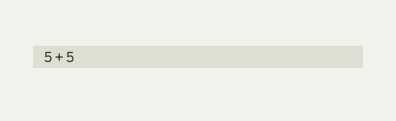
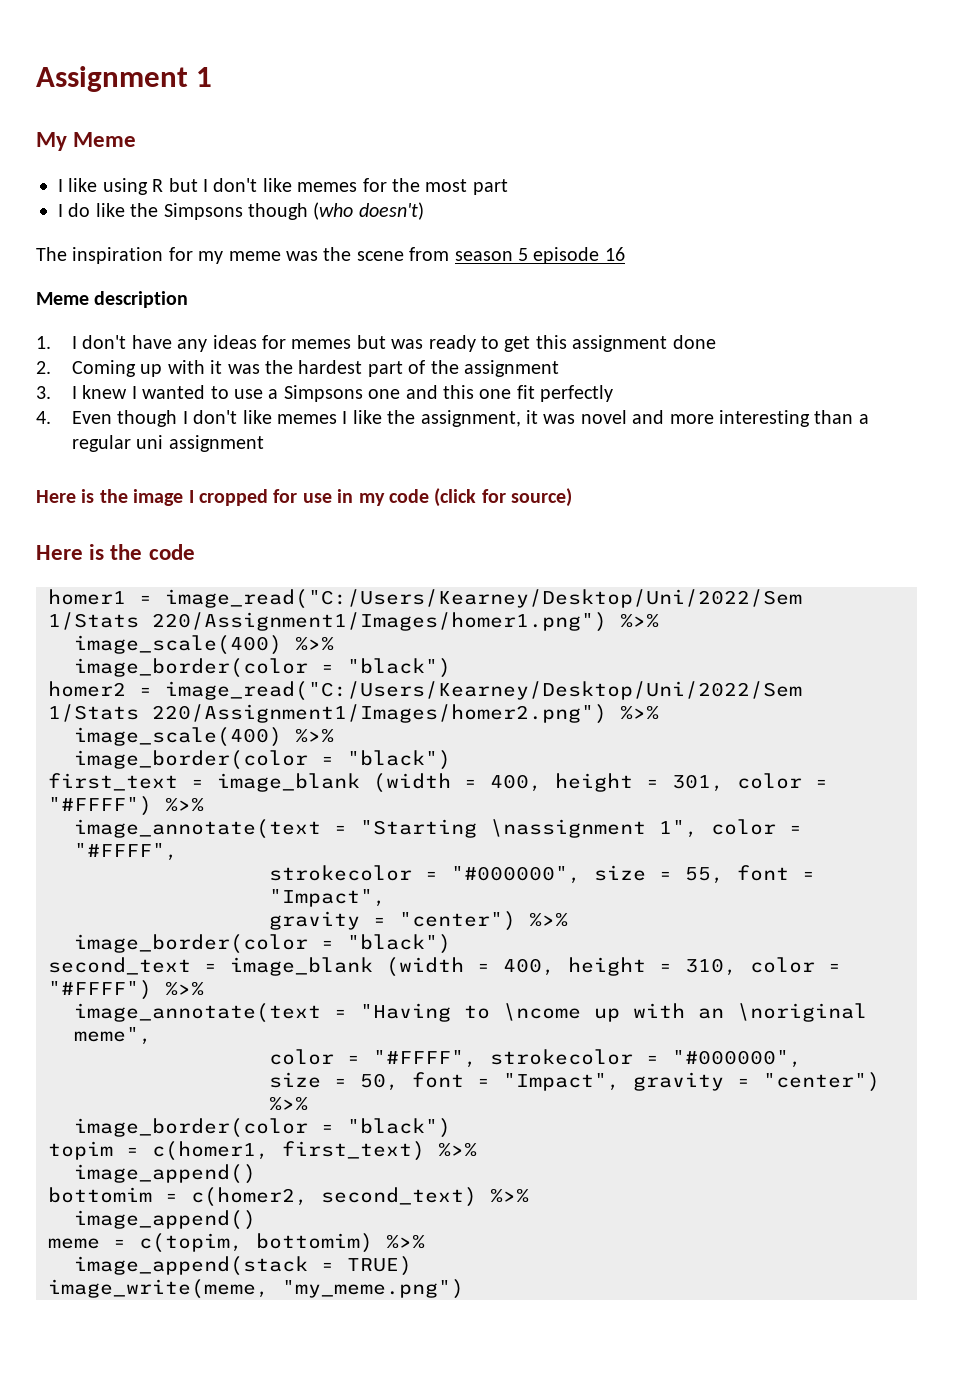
[42,51,76,63] 5+5 -> [36,66,213,92] [36,132,137,151] [58,178,508,195] [58,202,424,220] [36,247,625,264] [36,291,189,308] [36,335,716,352] [36,360,560,377] [36,385,614,402] [36,410,869,427] [72,435,264,452] [36,488,573,507] [36,544,195,560] [48,589,802,609] [48,612,659,632] [74,635,334,655] [74,658,451,678] [48,681,802,701] [48,704,659,724] [74,727,334,747] [74,750,451,770] [48,773,828,793] [48,796,204,816] [74,819,802,839] [74,843,178,861] [269,865,815,884] [269,889,386,907] [269,911,568,931] [74,934,451,954] [48,957,841,977] [48,980,204,1000] [74,1003,867,1023] [74,1027,152,1045] [269,1049,802,1068] [269,1072,880,1092] [269,1096,308,1111] [74,1118,451,1138] [48,1141,477,1161] [74,1164,256,1184] [48,1187,529,1207] [74,1210,256,1230] [48,1233,425,1253] [74,1256,412,1276] [48,1279,464,1299] Assignment 1 // My Meme // I like using R but I don't like memes for the most part // I do like the Simpsons though (who doesn't) // The inspiration for my meme was the scene from season 5 episode 16 // Meme description // 1. I don't have any ideas for memes but was ready to get this assignment done // 2. Coming up with it was the hardest part of the assignment // 3. I knew I wanted to use a Simpsons one and this one fit perfectly // 4. Even though I don't like memes I like the assignment, it was novel and more interesting than a regular uni assignment // Here is the image I cropped for use in my code (click for source) // Here is the code // homer1 = image_read("C:/Users/Kearney/Desktop/Uni/2022/Sem 1/Stats 220/Assignment1/Images/homer1.png") %>% // image_scale(400) %>% // image_border(color = "black") // homer2 = image_read("C:/Users/Kearney/Desktop/Uni/2022/Sem 1/Stats 220/Assignment1/Images/homer2.png") %>% // image_scale(400) %>% // image_border(color = "black") // first_text = image_blank (width = 400, height = 301, color = "#FFFF") %>% // image_annotate(text = "Starting \nassignment 1", color = "#FFFF", // strokecolor = "#000000", size = 55, font = "Impact", // gravity = "center") %>% // image_border(color = "black") // second_text = image_blank (width = 400, height = 310, color = "#FFFF") %>% // image_annotate(text = "Having to \ncome up with an \noriginal meme", // color = "#FFFF", strokecolor = "#000000", // size = 50, font = "Impact", gravity = "center") %>% // image_border(color = "black") // topim = c(homer1, first_text) %>% // image_append() // bottomim = c(homer2, second_text) %>% // image_append() // meme = c(topim, bottomim) %>% // image_append(stack = TRUE) // image_write(meme, "my_meme.png")

